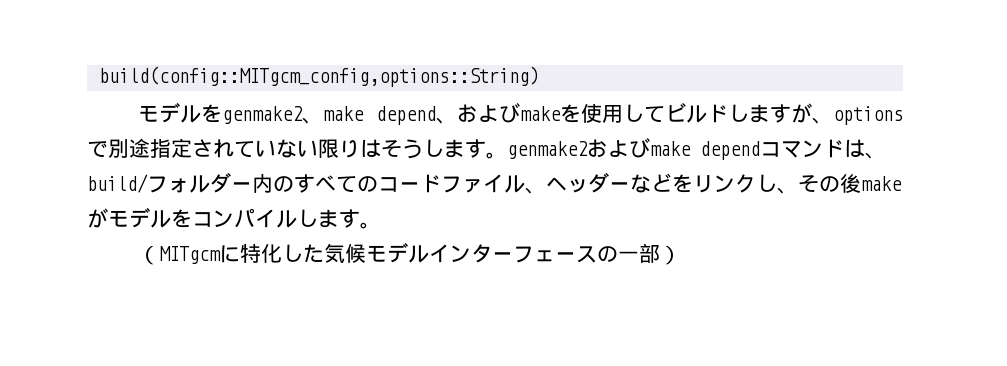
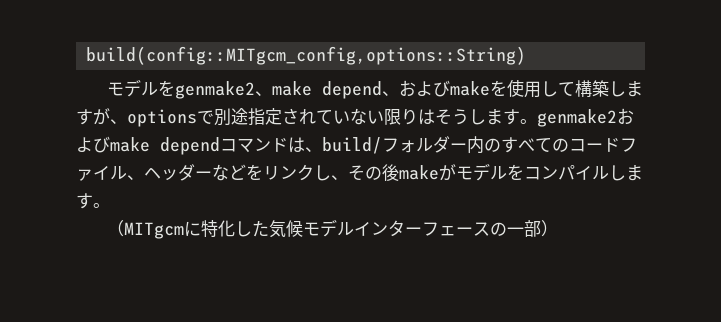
[665,103,728,123] ビルド -> [575,80,610,97] 構築

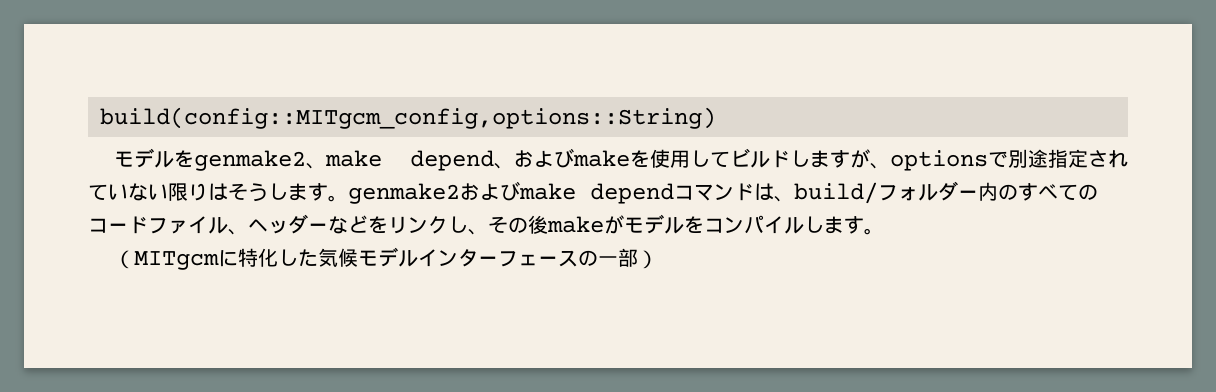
[575,80,610,97] 構築 -> [730,148,790,168] ビルド

